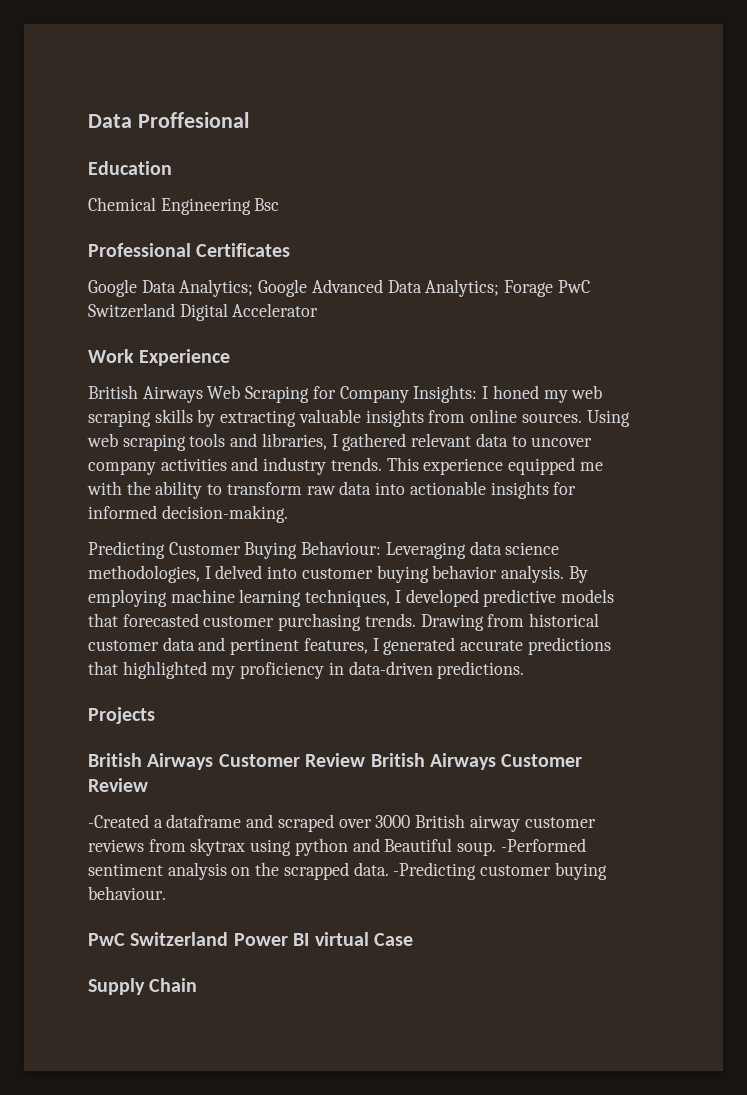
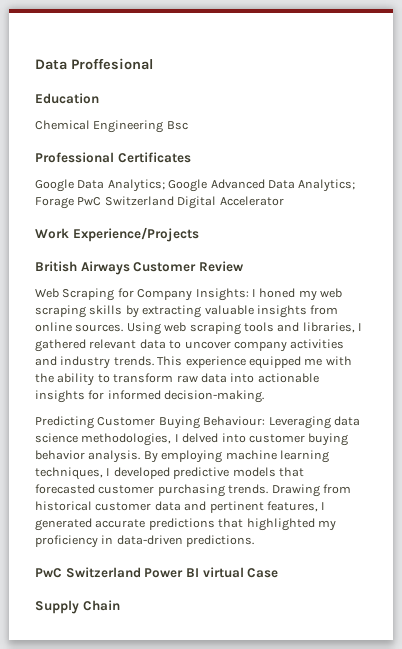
[139,349,231,366] [88,385,203,403] Experience // British Airways -> [72,227,199,242] [35,261,244,275] Experience/Projects // British Airways Customer Review //
[88,707,155,724] [88,753,583,770] [88,778,148,792] [88,814,596,832] [88,838,586,856] [88,862,607,880] [88,886,166,900] // Projects // British Airways Customer Review British Airways Customer Review // -Created a dataframe and scraped over 3000 British airway customer reviews from skytrax using python and Beautiful soup. -Performed sentiment analysis on the scrapped data. -Predicting customer buying behaviour. -> (255, 541) none

